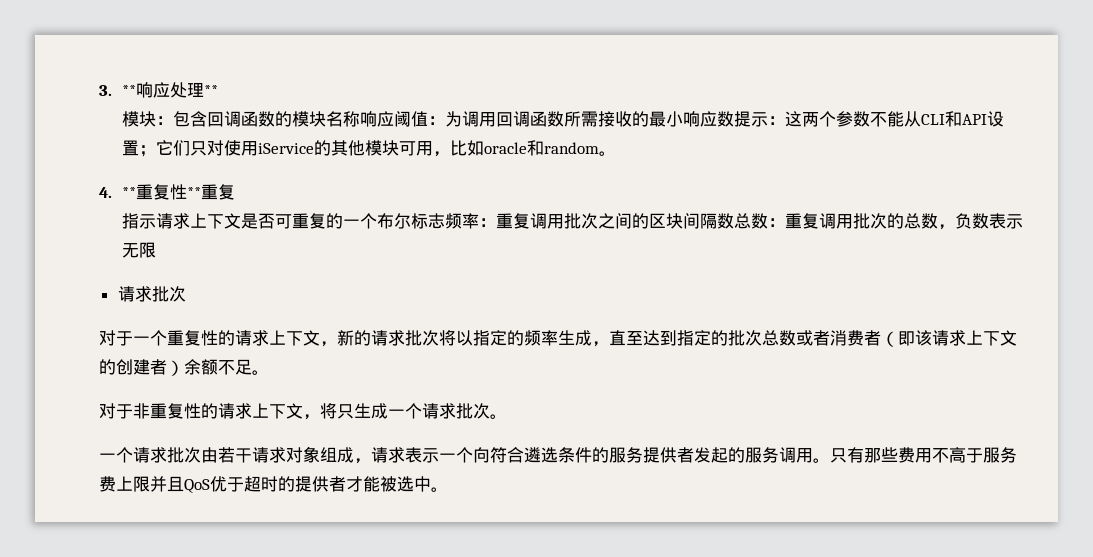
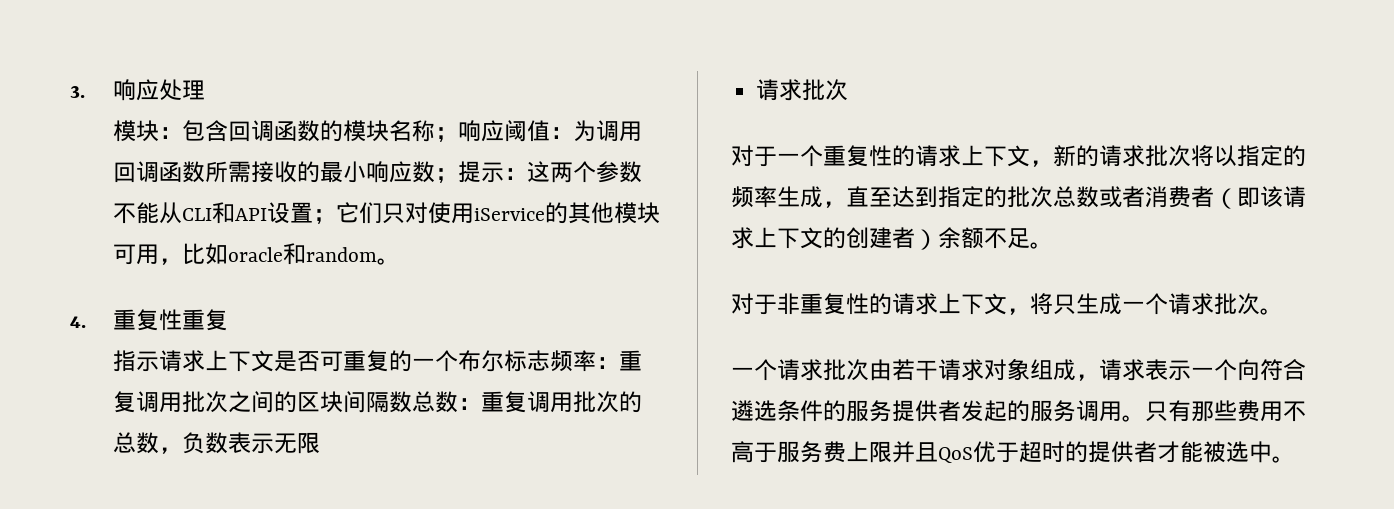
[122,85,137,96] ** -> (85, 92) none
[204,85,219,96] ** -> (206, 90) none
(361, 119) none -> [435,127,459,142] ；
(735, 119) none -> [435,168,459,183] ；
[122,184,202,200] **重复性** -> [113,309,183,331] 重复性

